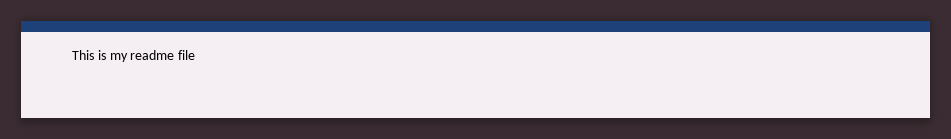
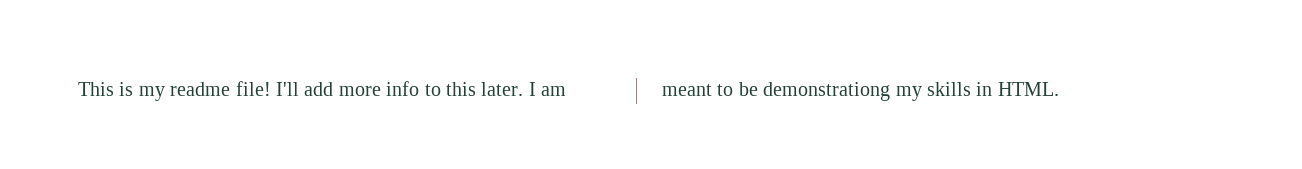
[178,50,196,60] file -> [235,81,1059,101] file! I'll add more info to this later. I am meant to be demonstrationg my skills in HTML.

